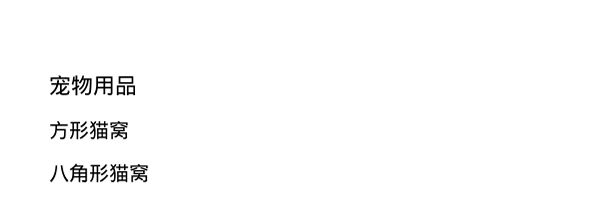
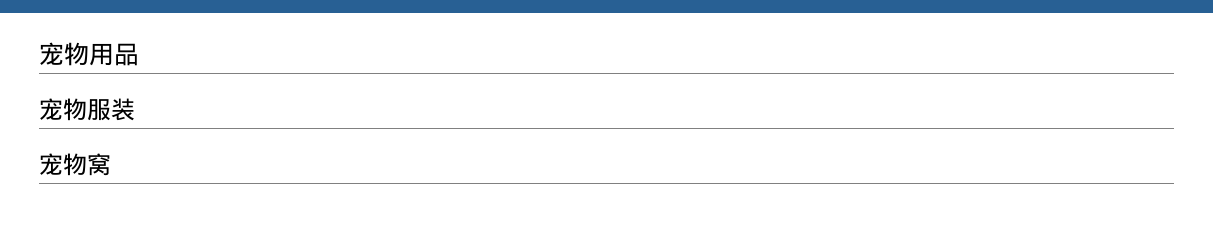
[49,120,130,140] [49,163,130,183] 方形猫窝 // 八角形猫 -> [39,98,135,121] [39,153,87,176] 宠物服装 // 宠物

